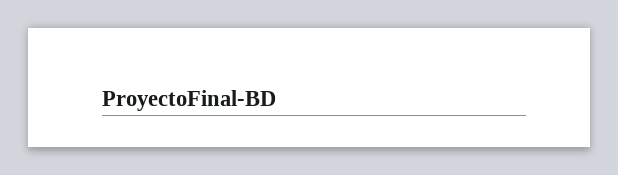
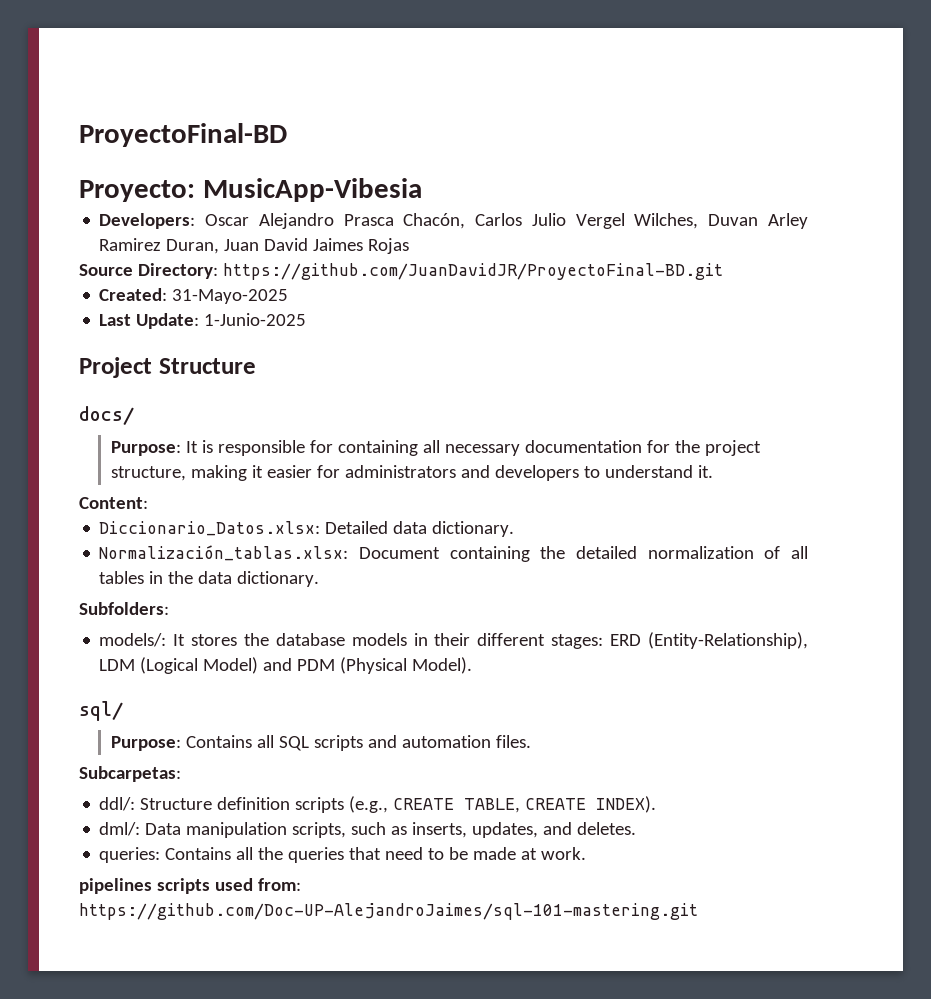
(276, 100) none -> [79,178,422,202] [99,213,808,229] [99,238,410,254] [79,263,723,280] [99,288,289,304] [99,313,307,329] [79,357,256,378] [79,406,134,425] [111,440,762,456] [111,465,714,481] [79,497,148,509] [99,521,515,537] [99,545,808,562] [99,571,320,587] [79,602,169,615] [99,632,808,649] [99,657,473,674] [79,701,123,721] [111,735,532,751] [79,766,181,782] [99,796,657,813] [99,822,637,838] [99,847,587,863] [79,878,301,894] [79,903,698,920] // Proyecto: MusicApp-Vibesia // Developers: Oscar Alejandro Prasca Chacón, Carlos Julio Vergel Wilches, Duvan Arley Ramirez Duran, Juan David Jaimes Rojas // Source Directory: https://github.com/JuanDavidJR/ProyectoFinal-BD.git // Created: 31-Mayo-2025 // Last Update: 1-Junio-2025 // Project Structure // docs/ // Purpose: It is responsible for containing all necessary documentation for the project structure, making it easier for administrators and developers to understand it. // Content: // Diccionario_Datos.xlsx: Detailed data dictionary. // Normalización_tablas.xlsx: Document containing the detailed normalization of all tables in the data dictionary. // Subfolders: // models/: It stores the database models in their different stages: ERD (Entity-Relationship), LDM (Logical Model) and PDM (Physical Model). // sql/ // Purpose: Contains all SQL scripts and automation files. // Subcarpetas: // ddl/: Structure definition scripts (e.g., CREATE TABLE, CREATE INDEX). // dml/: Data manipulation scripts, such as inserts, updates, and deletes. // queries: Contains all the queries that need to be made at work. // pipelines scripts used from: https://github.com/Doc-UP-AlejandroJaimes/sql-101-mastering.git

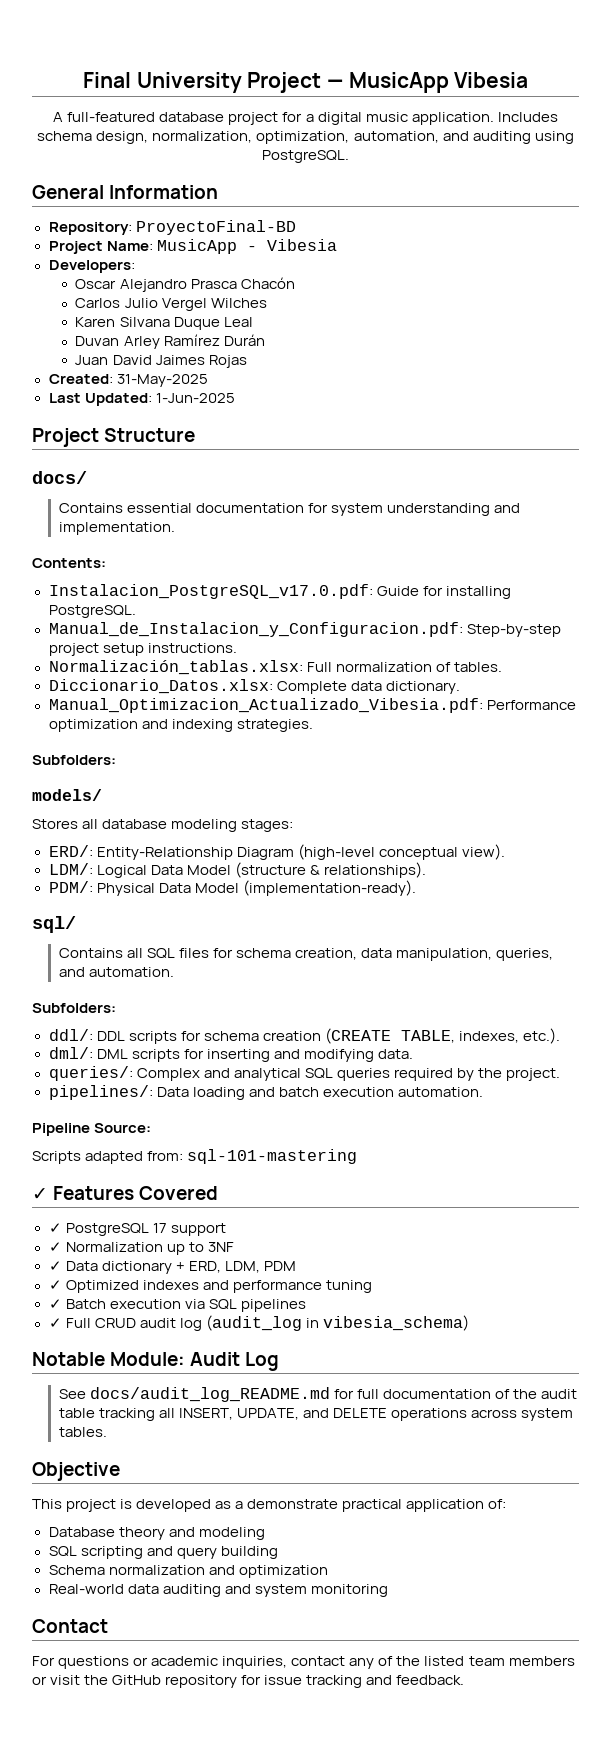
[79,123,287,147] [79,178,422,202] ProyectoFinal-BD // Proyecto: MusicApp-Vibesia -> [82,72,529,93] [53,112,558,125] [37,131,574,144] [262,150,349,163] [32,185,219,199] [48,220,296,235] [48,239,337,254] Final University Project — MusicApp Vibesia // A full-featured database project for a digital music application. Includes schema design, normalization, optimization, automation, and auditing using PostgreSQL. // General Information // Repository: ProyectoFinal-BD // Project Name: MusicApp - Vibesia
(196, 221) none -> (135, 266) //
[403,213,466,229] Chacón, -> [240,277,295,289] Chacón //
[634,213,808,229] [99,238,220,254] Wilches, Duvan Arley Ramirez Duran, -> [210,298,267,308] [75,317,253,330] [75,334,265,349] Wilches // Karen Silvana Duque Leal // Duvan Arley Ramírez Durán //
[79,263,723,280] // Source Directory: https://github.com/JuanDavidJR/ProyectoFinal-BD.git -> (247, 361) none
[172,289,289,304] 31-Mayo-2025 -> [116,374,208,387] 31-May-2025
[136,313,307,329] Update: 1-Junio-2025 -> [84,393,235,406] Updated: 1-Jun-2025
[111,440,762,456] [111,465,714,481] [79,497,148,509] Purpose: It is responsible for containing all necessary documentation for the project structure, making it easier for administrators and developers to understand it. // Content: -> [58,503,521,516] [58,522,175,535] [32,558,106,568] [48,584,511,599] [48,605,136,618] [48,622,561,637] [48,643,237,656] [48,660,502,675] Contains essential documentation for system understanding and implementation. // Contents: // Instalacion_PostgreSQL_v17.0.pdf: Guide for installing PostgreSQL. // Manual_de_Instalacion_y_Configuracion.pdf: Step-by-step project setup instructions. // Normalización_tablas.xlsx: Full normalization of tables.
[325,521,515,537] [99,545,808,562] [99,571,320,587] [79,602,169,615] [99,632,808,649] [99,657,473,674] Detailed data dictionary. // Normalización_tablas.xlsx: Document containing the detailed normalization of all tables in the data dictionary. // Subfolders: // models/: It stores the database models in their different stages: ERD (Entity-Relationship), LDM (Logical Model) and PDM (Physical Model). -> [276,681,460,694] [48,698,576,713] [48,719,313,732] [32,755,116,765] [32,789,102,801] [32,819,294,832] [48,844,505,860] [48,862,426,878] [48,880,416,896] Complete data dictionary. // Manual_Optimizacion_Actualizado_Vibesia.pdf: Performance optimization and indexing strategies. // Subfolders: // models/ // Stores all database modeling stages: // ERD/: Entity-Relationship Diagram (high-level conceptual view). // LDM/: Logical Data Model (structure & relationships). // PDM/: Physical Data Model (implementation-ready).
[111,736,182,751] Purpose: -> (76, 924) none
[314,735,532,751] [79,766,181,782] [99,796,657,813] [99,822,637,838] [99,847,587,863] [79,878,301,894] [79,903,698,920] scripts and automation files. // Subcarpetas: // ddl/: Structure definition scripts (e.g., CREATE TABLE, CREATE INDEX). // dml/: Data manipulation scripts, such as inserts, updates, and deletes. // queries: Contains all the queries that need to be made at work. // pipelines scripts used from: https://github.com/Doc-UP-AlejandroJaimes/sql-101-mastering.git -> [179,948,554,961] [58,967,174,977] [32,1003,116,1013] [48,1028,560,1044] [48,1047,413,1062] [48,1066,560,1081] [48,1085,483,1100] [32,1123,152,1136] [32,1149,358,1164] [32,1186,219,1200] [48,1223,226,1236] [48,1242,234,1255] [48,1261,296,1274] [48,1280,372,1293] [48,1299,306,1312] [48,1315,469,1331] [32,1352,280,1371] [58,1387,578,1402] [58,1408,574,1421] [58,1427,107,1437] [32,1462,120,1481] [32,1499,507,1512] [48,1527,265,1540] [48,1546,278,1559] [48,1565,328,1578] [48,1584,388,1597] [32,1619,108,1633] [32,1656,575,1669] [32,1675,465,1688] files for schema creation, data manipulation, queries, and automation. // Subfolders: // ddl/: DDL scripts for schema creation (CREATE TABLE, indexes, etc.). // dml/: DML scripts for inserting and modifying data. // queries/: Complex and analytical SQL queries required by the project. // pipelines/: Data loading and batch execution automation. // Pipeline Source: // Scripts adapted from: sql-101-mastering // ✓ Features Covered // ✓ PostgreSQL 17 support // ✓ Normalization up to 3NF // ✓ Data dictionary + ERD, LDM, PDM // ✓ Optimized indexes and performance tuning // ✓ Batch execution via SQL pipelines // ✓ Full CRUD audit log (audit_log in vibesia_schema) // Notable Module: Audit Log // See docs/audit_log_README.md for full documentation of the audit table tracking all INSERT, UPDATE, and DELETE operations across system tables. // Objective // This project is developed as a demonstrate practical application of: // Database theory and modeling // SQL scripting and query building // Schema normalization and optimization // Real-world data auditing and system monitoring // Contact // For questions or academic inquiries, contact any of the listed team members or visit the GitHub repository for issue tracking and feedback.

